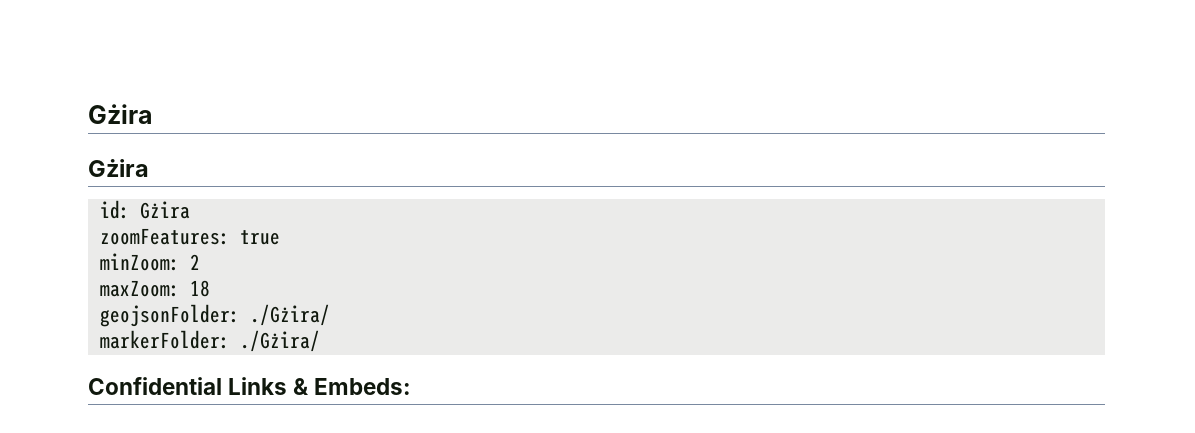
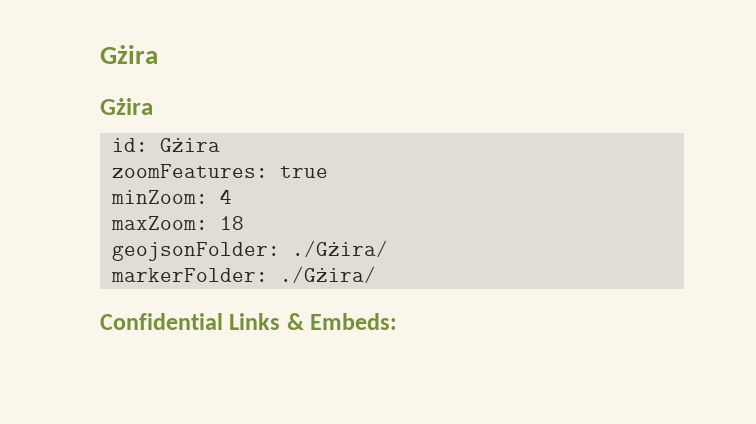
[190,254,201,270] 2 -> [220,189,232,204] 4

